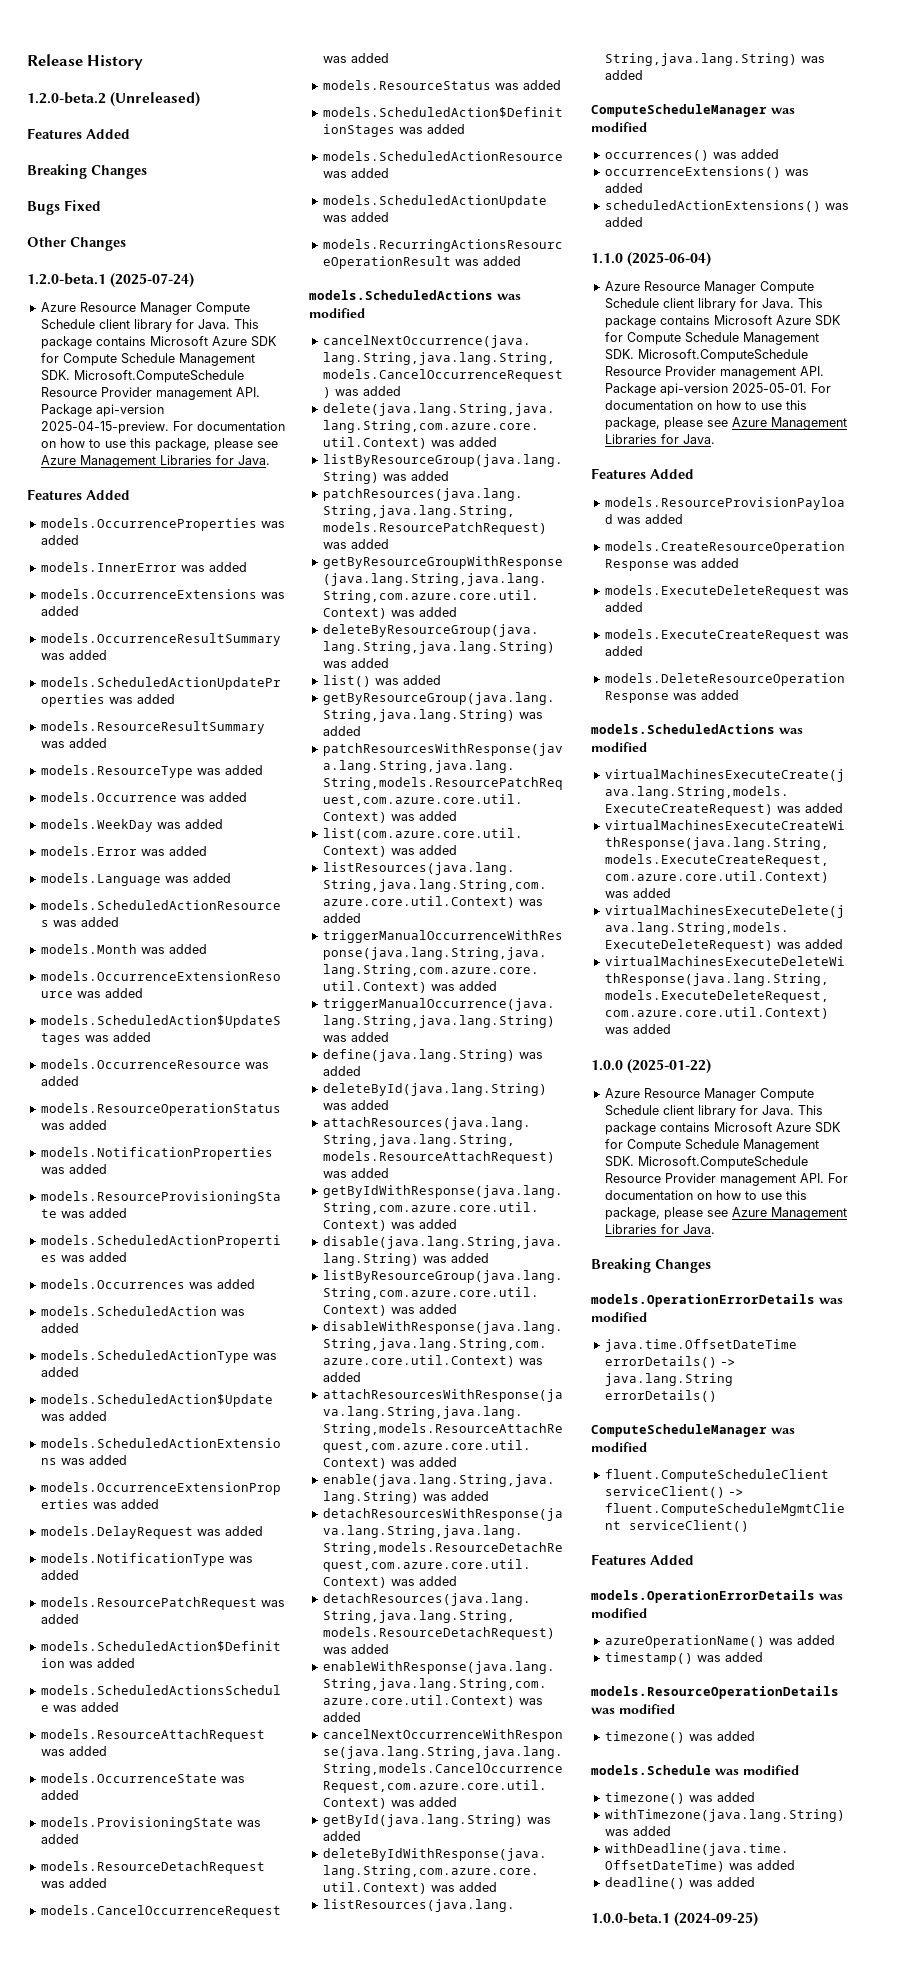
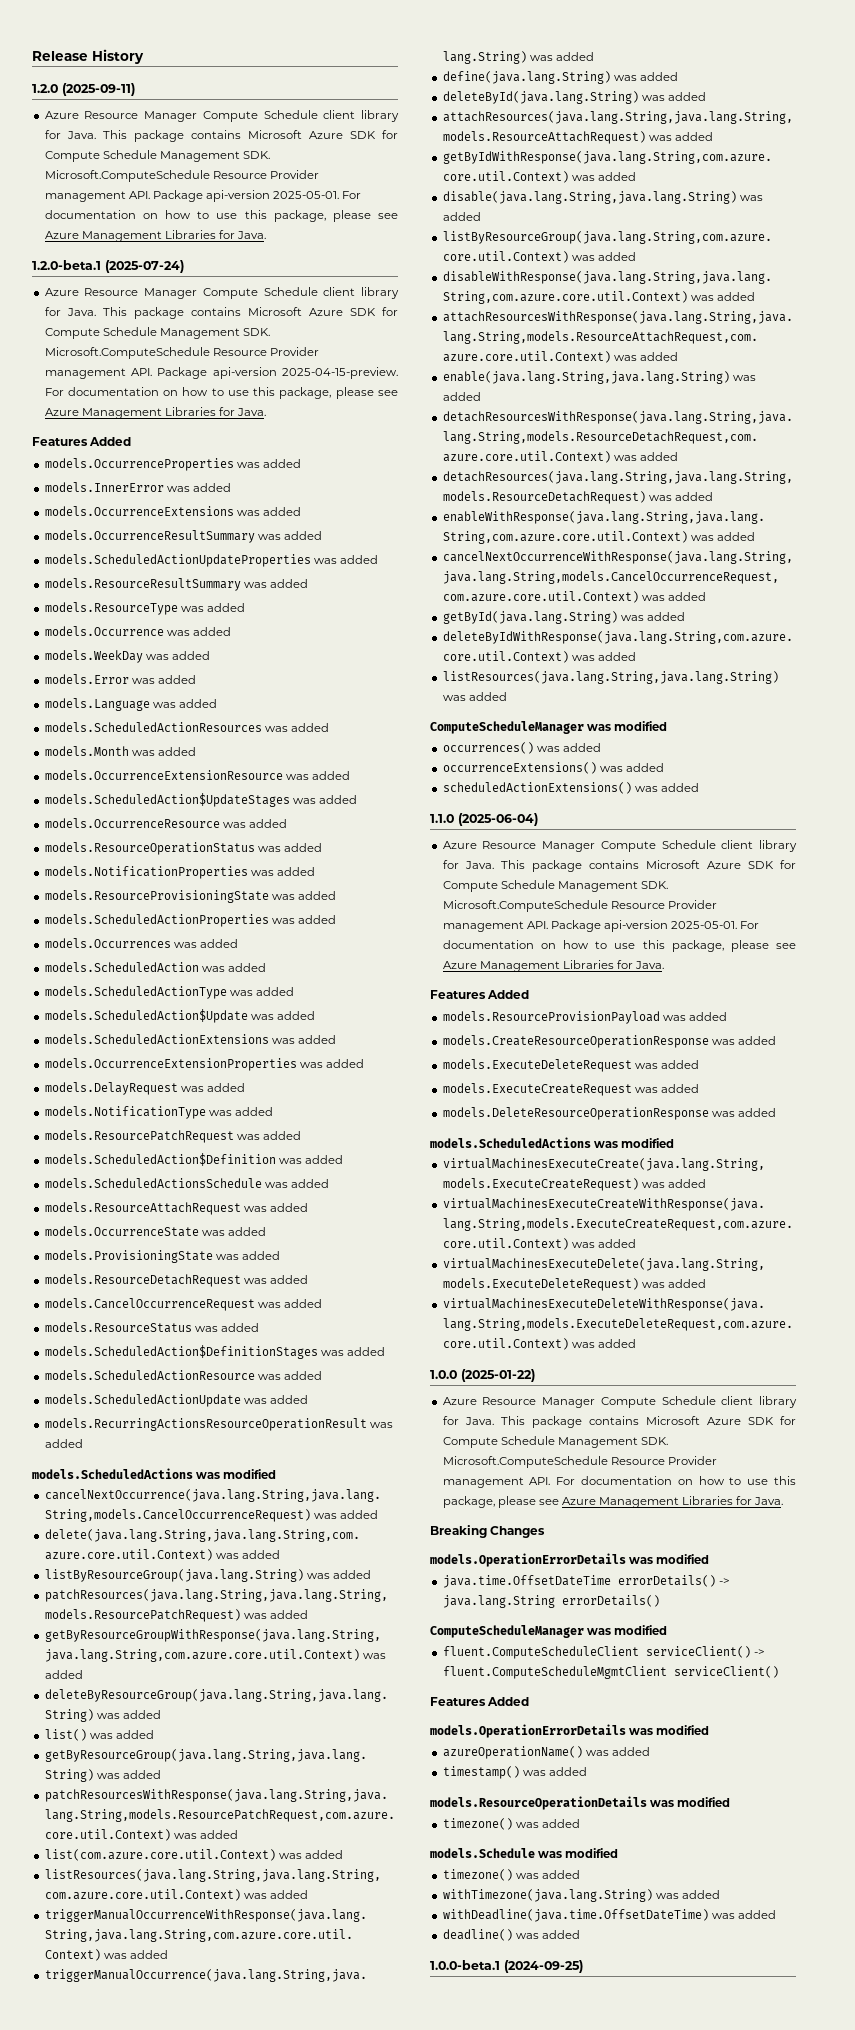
[27,92,201,107] [27,128,130,139] [27,164,147,179] [27,200,101,215] [27,237,126,251] 1.2.0-beta.2 (Unreleased) // Features Added // Breaking Changes // Bugs Fixed // Other Changes -> [32,83,135,96] [44,110,400,122] [44,130,398,142] [44,150,270,162] [44,170,319,182] [44,190,362,202] [44,210,398,222] [44,230,267,242] 1.2.0 (2025-09-11) // Azure Resource Manager Compute Schedule client library for Java. This package contains Microsoft Azure SDK for Compute Schedule Management SDK. Microsoft.ComputeSchedule Resource Provider management API. Package api-version 2025-05-01. For documentation on how to use this package, please see Azure Management Libraries for Java.

